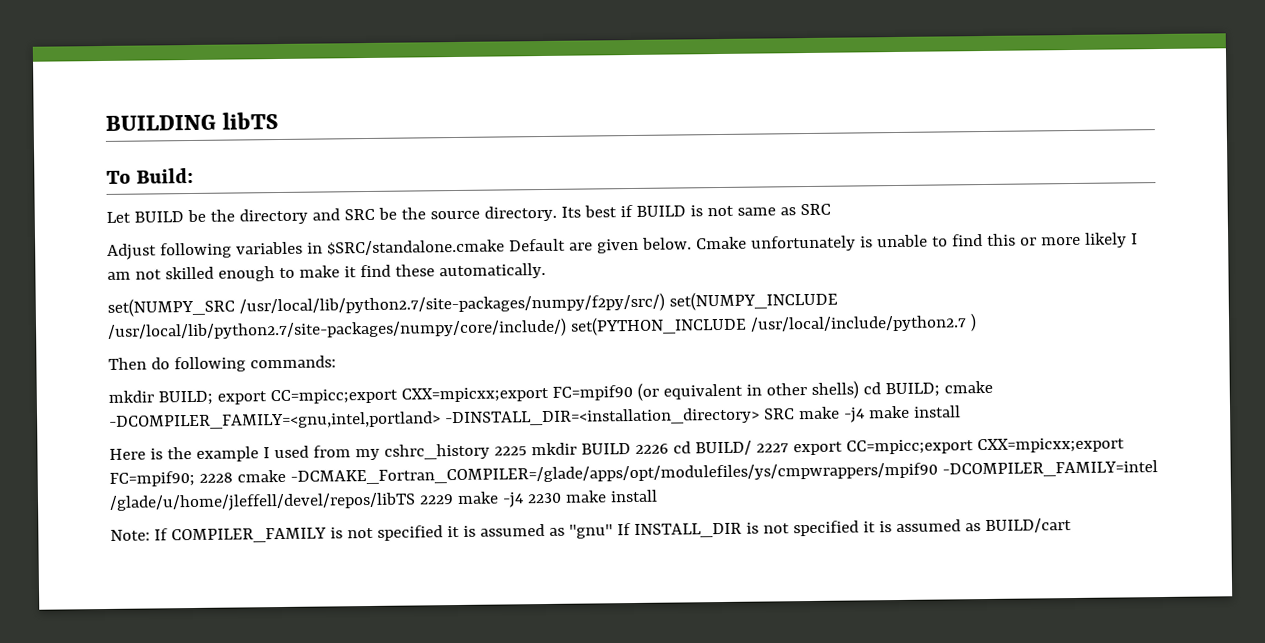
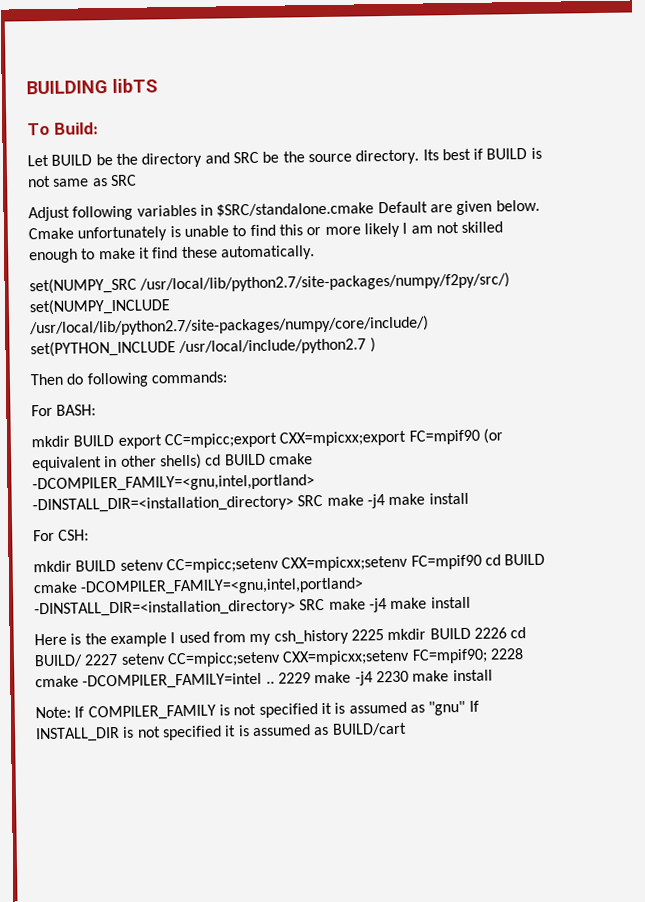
[108,390,213,406] // mkdir BUILD; -> [31,404,97,417] [31,435,115,448] // For BASH: // mkdir BUILD
[884,382,940,398] BUILD; -> [224,453,313,466] [32,474,315,493] [32,492,469,514] [33,529,90,542] [33,553,546,574] BUILD cmake -DCOMPILER_FAMILY=<gnu,intel,portland> -DINSTALL_DIR=<installation_directory> SRC make -j4 make install // For CSH: // mkdir BUILD setenv CC=mpicc;setenv CXX=mpicxx;setenv FC=mpif90 cd BUILD
[383,443,490,460] cshrc_history -> [273,629,349,645] csh_history
[792,437,1125,456] [109,460,1158,487] [109,492,416,512] export CC=mpicc;export CXX=mpicxx;export FC=mpif90; 2228 cmake -DCMAKE_Fortran_COMPILER=/glade/apps/opt/modulefiles/ys/cmpwrappers/mpif90 -DCOMPILER_FAMILY=intel /glade/u/home/jleffell/devel/repos/libTS -> [120,648,524,668] [35,672,275,690] setenv CC=mpicc;setenv CXX=mpicxx;setenv FC=mpif90; 2228 cmake -DCOMPILER_FAMILY=intel ..

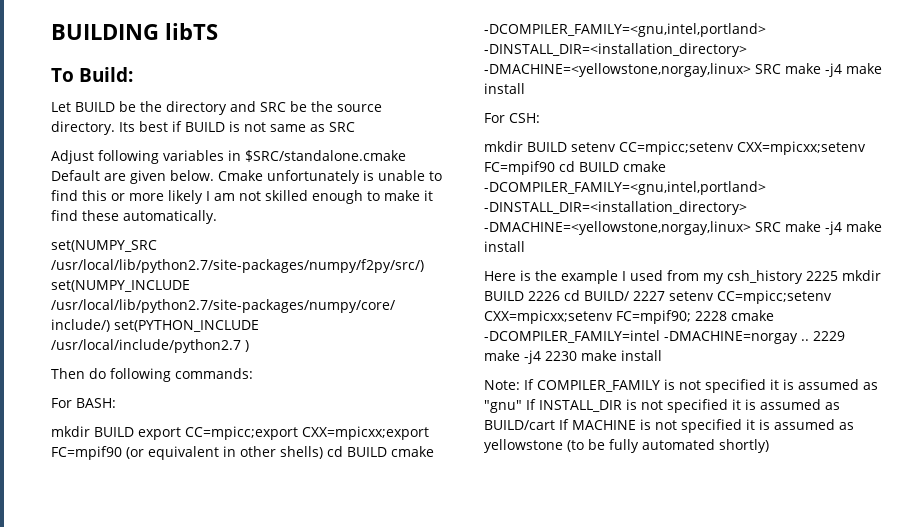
(294, 504) none -> [484,63,751,77] -DMACHINE=<yellowstone,norgay,linux>
(296, 608) none -> [484,221,751,235] -DMACHINE=<yellowstone,norgay,linux>
(263, 681) none -> [664,331,798,344] -DMACHINE=norgay
(407, 729) none -> [559,419,854,433] [484,439,769,453] If MACHINE is not specified it is assumed as yellowstone (to be fully automated shortly)

